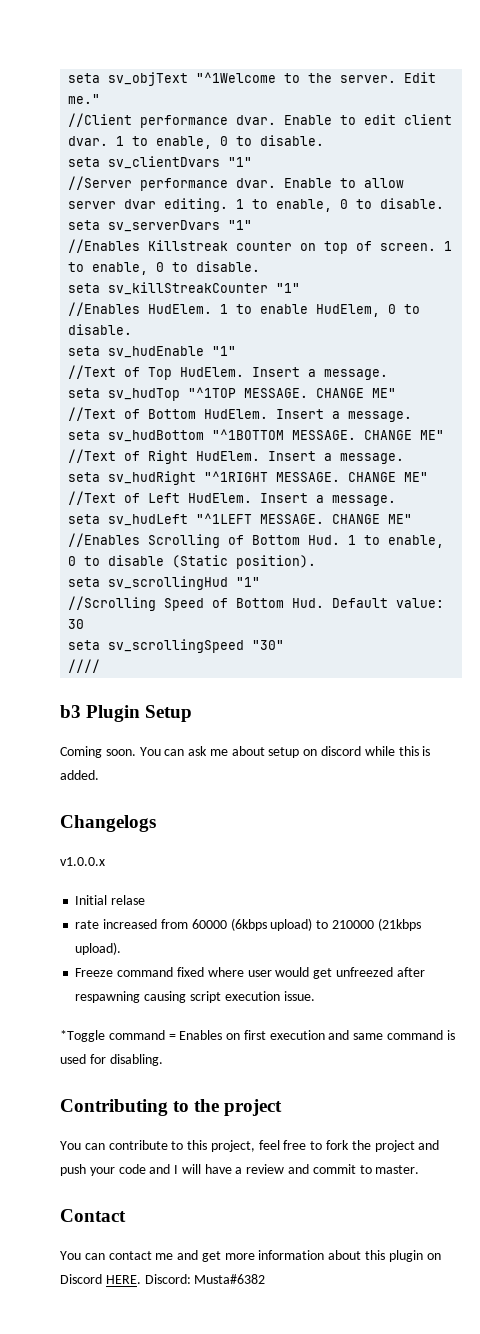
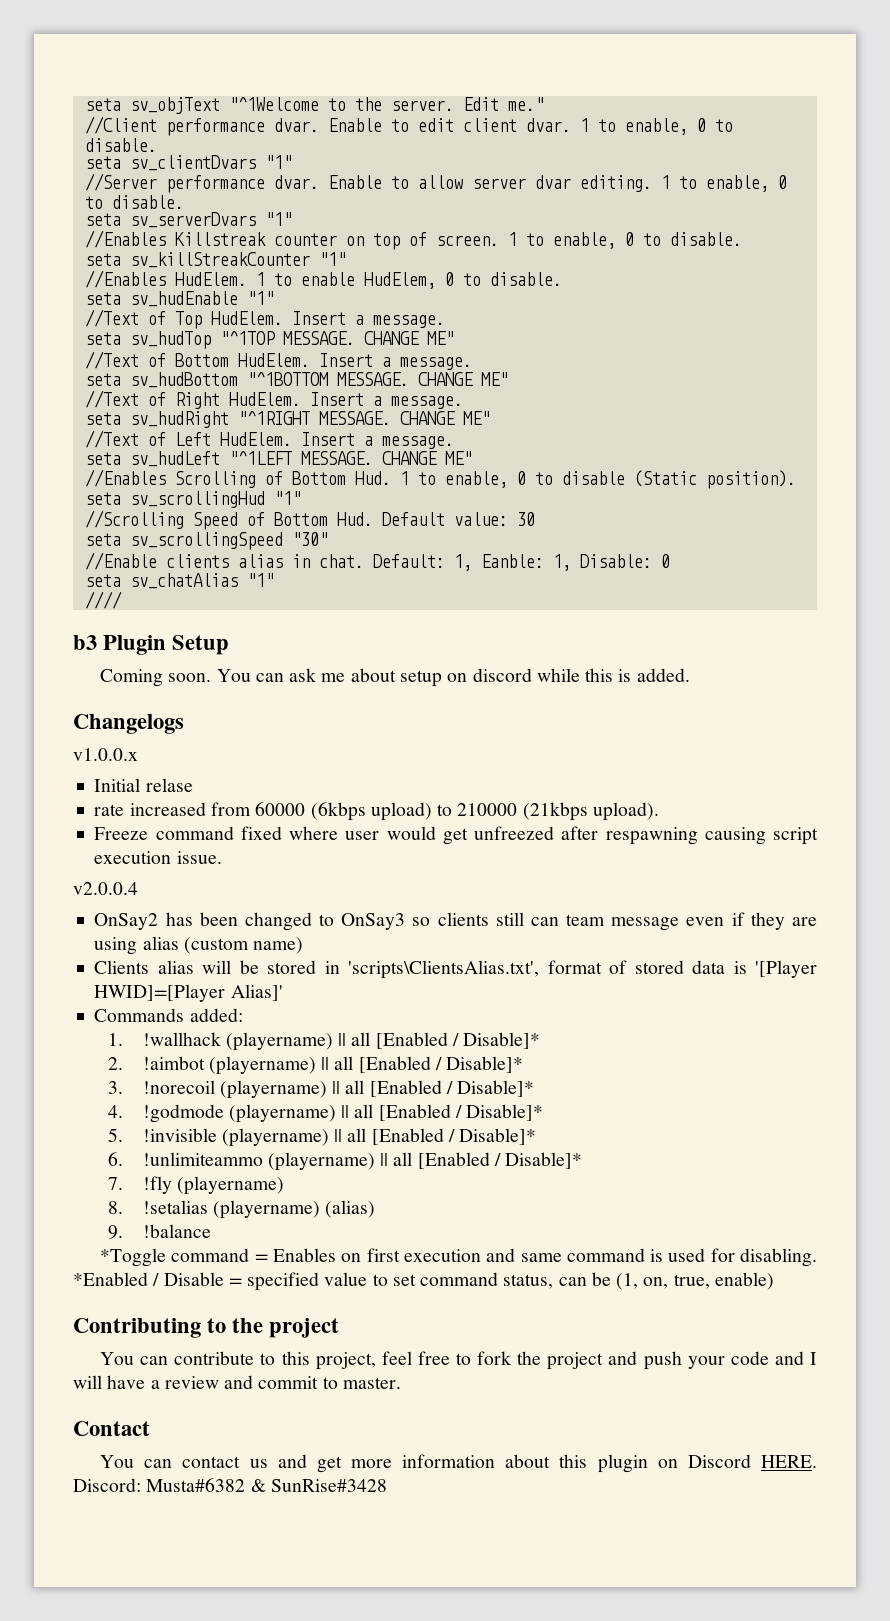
(285, 645) none -> [84,552,670,571] [84,573,274,589] // //Enable clients alias in chat. Default: 1, Eanble: 1, Disable: 0 // seta sv_chatAlias "1"
(315, 996) none -> [73,882,138,895] [94,912,817,931] [94,936,304,955] [94,960,817,979] [94,984,283,1002] [94,1008,243,1022] [107,1032,541,1051] [107,1056,524,1075] [107,1080,535,1099] [107,1104,544,1123] [107,1128,537,1147] [107,1152,583,1171] [107,1176,284,1195] [107,1200,376,1219] [107,1224,211,1239] // v2.0.0.4 // OnSay2 has been changed to OnSay3 so clients still can team message even if they are using alias (custom name) // Clients alias will be stored in 'scripts\ClientsAlias.txt', format of stored data is '[Player HWID]=[Player Alias]' // Commands added: // 1. !wallhack (playername) || all [Enabled / Disable]* // 2. !aimbot (playername) || all [Enabled / Disable]* // 3. !norecoil (playername) || all [Enabled / Disable]* // 4. !godmode (playername) || all [Enabled / Disable]* // 5. !invisible (playername) || all [Enabled / Disable]* // 6. !unlimiteammo (playername) || all [Enabled / Disable]* // 7. !fly (playername) // 8. !setalias (playername) (alias) // 9. !balance
(163, 1060) none -> [73,1272,774,1291] *Enabled / Disable = specified value to set command status, can be (1, on, true, enable)
[155,1253,174,1260] me -> [249,1459,268,1468] us
(266, 1279) none -> [250,1479,387,1492] & SunRise#3428

